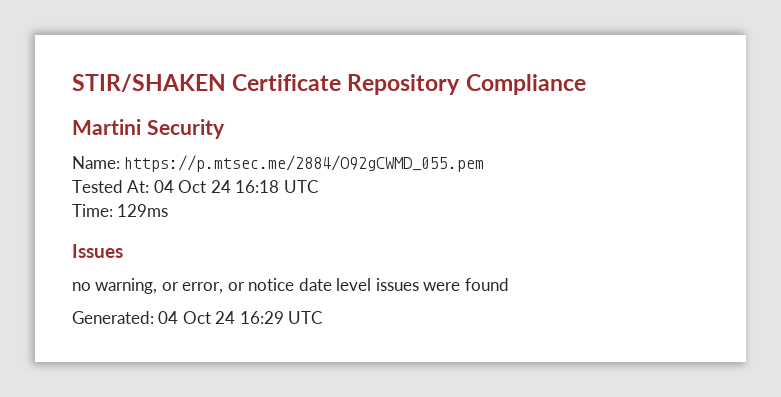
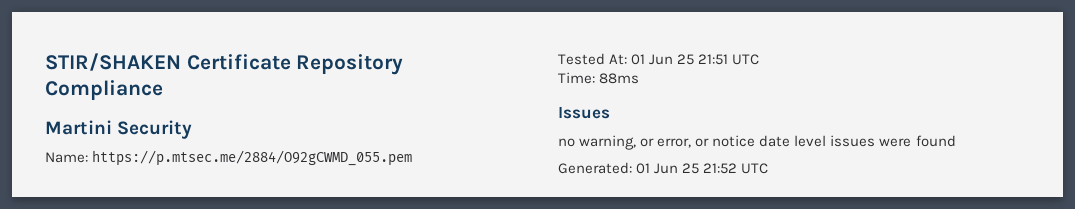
[153,180,280,193] 04 Oct 24 16:18 -> [631,54,729,65] 01 Jun 25 21:51
[117,204,169,217] 129ms -> [599,73,640,84] 88ms
[158,311,284,324] 04 Oct 24 16:29 -> [636,163,738,174] 01 Jun 25 21:52

